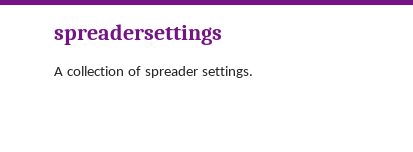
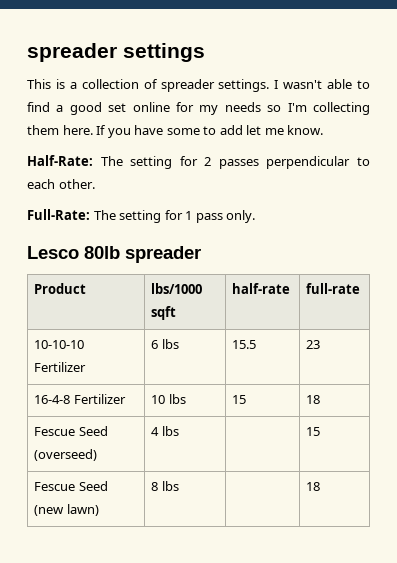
[54,24,222,45] [54,66,253,78] spreadersettings // A collection of spreader settings. -> [27,43,205,62] [27,79,370,92] [27,102,370,115] [27,125,324,138] [27,155,370,169] [27,179,95,189] [27,209,256,223] [27,246,201,263] [34,283,87,294] [151,283,203,294] [151,306,177,320] [232,283,291,294] [306,283,361,294] [34,340,85,349] [34,362,87,372] [151,339,179,349] [232,340,257,349] [306,340,321,349] [34,394,126,404] [151,394,186,404] [232,395,247,404] [306,395,321,404] [34,426,108,436] [34,449,98,461] [151,426,179,436] [306,427,321,436] [34,481,108,491] [34,504,99,516] [151,481,179,491] [306,482,321,491] spreader settings // This is a collection of spreader settings. I wasn't able to find a good set online for my needs so I'm collecting them here. If you have some to add let me know. // Half-Rate: The setting for 2 passes perpendicular to each other. // Full-Rate: The setting for 1 pass only. // Lesco 80lb spreader // Product | lbs/1000 sqft | half-rate | full-rate // 10-10-10 Fertilizer | 6 lbs | 15.5 | 23 // 16-4-8 Fertilizer | 10 lbs | 15 | 18 // Fescue Seed (overseed) | 4 lbs | | 15 // Fescue Seed (new lawn) | 8 lbs | | 18

